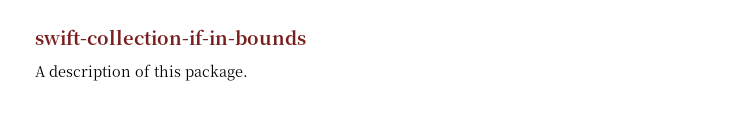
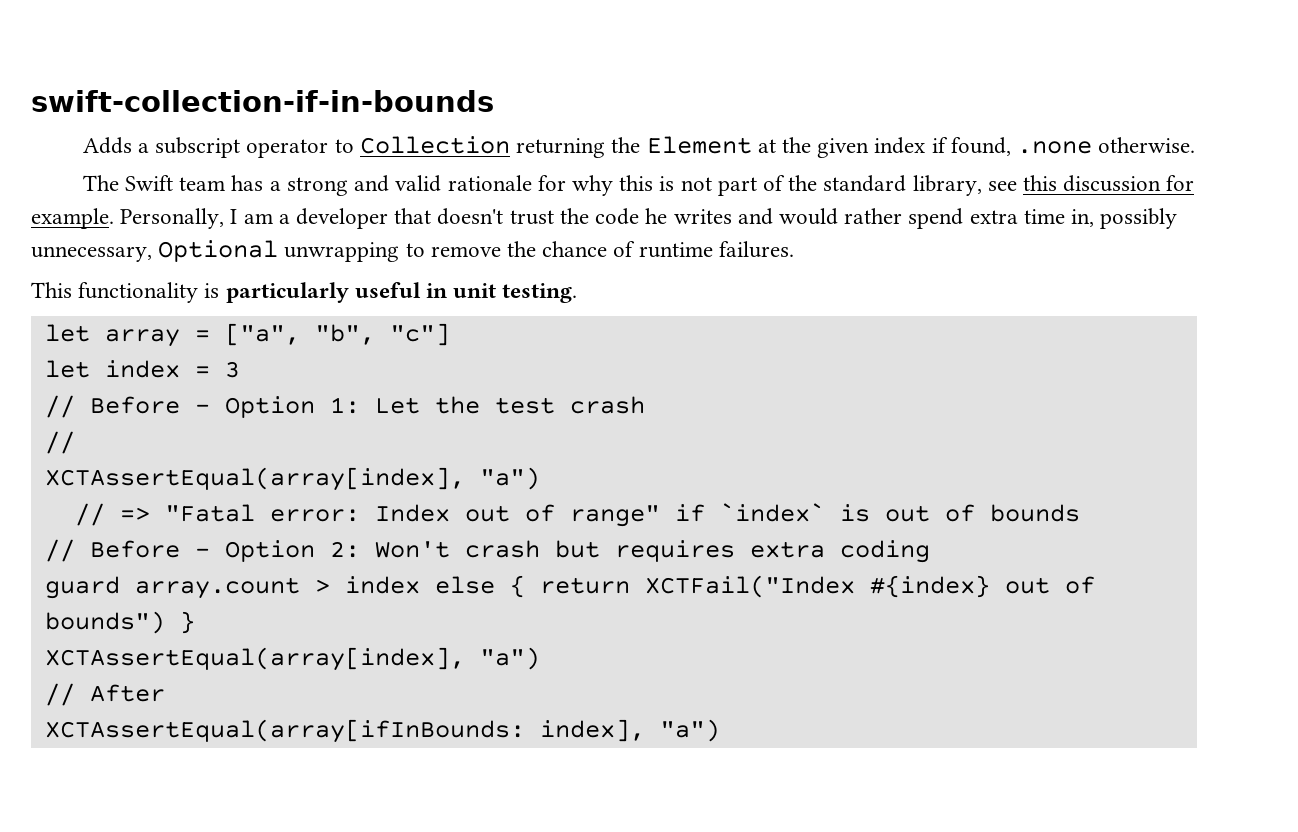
[35,64,248,81] A description of this package. -> [82,136,1196,158] [82,175,1195,196] [31,208,1178,229] [31,240,794,262] [31,282,578,303] [44,323,450,347] [44,360,240,378] [44,395,645,418] [44,431,75,454] [44,467,540,491] [74,503,1080,527] [44,539,930,563] [44,575,1095,599] [44,611,195,634] [44,647,540,671] [44,683,165,706] [44,719,720,743] Adds a subscript operator to Collection returning the Element at the given index if found, .none otherwise. // The Swift team has a strong and valid rationale for why this is not part of the standard library, see this discussion for example. Personally, I am a developer that doesn't trust the code he writes and would rather spend extra time in, possibly unnecessary, Optional unwrapping to remove the chance of runtime failures. // This functionality is particularly useful in unit testing. // let array = ["a", "b", "c"] // let index = 3 // // Before – Option 1: Let the test crash // // // XCTAssertEqual(array[index], "a") // // => "Fatal error: Index out of range" if `index` is out of bounds // // Before – Option 2: Won't crash but requires extra coding // guard array.count > index else { return XCTFail("Index #{index} out of bounds") } // XCTAssertEqual(array[index], "a") // // After // XCTAssertEqual(array[ifInBounds: index], "a")

